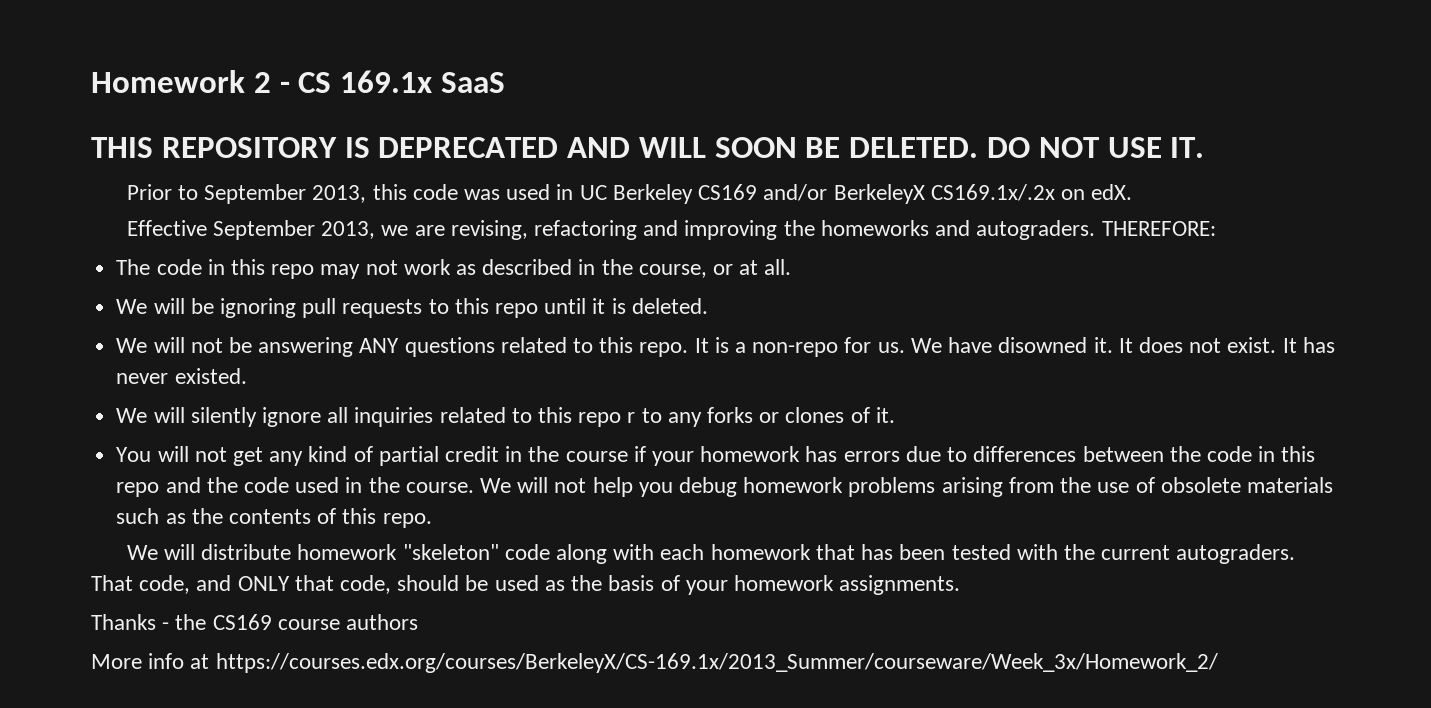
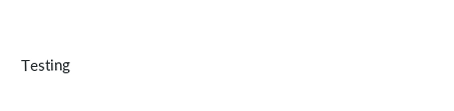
[91,70,505,93] [91,137,1205,158] [126,184,1133,204] [126,220,1216,240] [116,259,792,279] [116,298,708,318] [116,337,1335,357] [116,368,247,384] [116,407,895,427] [116,446,1316,466] [116,477,1333,497] [116,508,432,528] [126,544,1296,564] [91,575,961,595] [91,614,419,630] [91,653,1218,673] Homework 2 - CS 169.1x SaaS // THIS REPOSITORY IS DEPRECATED AND WILL SOON BE DELETED. DO NOT USE IT. // Prior to September 2013, this code was used in UC Berkeley CS169 and/or BerkeleyX CS169.1x/.2x on edX. // Effective September 2013, we are revising, refactoring and improving the homeworks and autograders. THEREFORE: // The code in this repo may not work as described in the course, or at all. // We will be ignoring pull requests to this repo until it is deleted. // We will not be answering ANY questions related to this repo. It is a non-repo for us. We have disowned it. It does not exist. It has never existed. // We will silently ignore all inquiries related to this repo r to any forks or clones of it. // You will not get any kind of partial credit in the course if your homework has errors due to differences between the code in this repo and the code used in the course. We will not help you debug homework problems arising from the use of obsolete materials such as the contents of this repo. // We will distribute homework "skeleton" code along with each homework that has been tested with the current autograders. That code, and ONLY that code, should be used as the basis of your homework assignments. // Thanks - the CS169 course authors // More info at https://courses.edx.org/courses/BerkeleyX/CS-169.1x/2013_Summer/courseware/Week_3x/Homework_2/ -> [21,59,71,75] Testing

